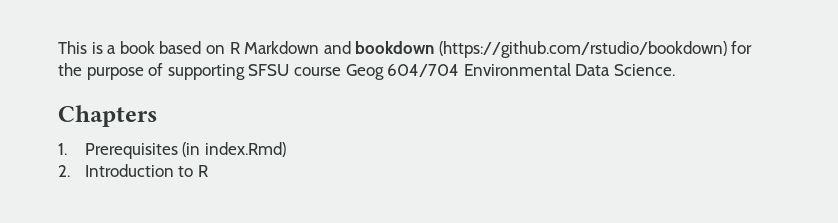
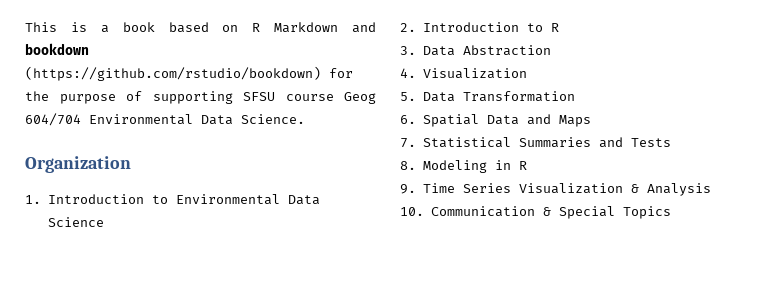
[58,105,157,127] Chapters -> [25,156,131,173] Organization
[84,142,286,159] Prerequisites (in index.Rmd) -> [47,194,320,205] [47,217,104,227] Introduction to Environmental Data Science
(208, 171) none -> [400,45,551,56] [400,68,527,79] [400,91,575,102] [400,114,591,127] [400,137,671,148] [400,160,527,173] [400,183,711,196] [400,206,671,219] // 3. Data Abstraction // 4. Visualization // 5. Data Transformation // 6. Spatial Data and Maps // 7. Statistical Summaries and Tests // 8. Modeling in R // 9. Time Series Visualization & Analysis // 10. Communication & Special Topics

